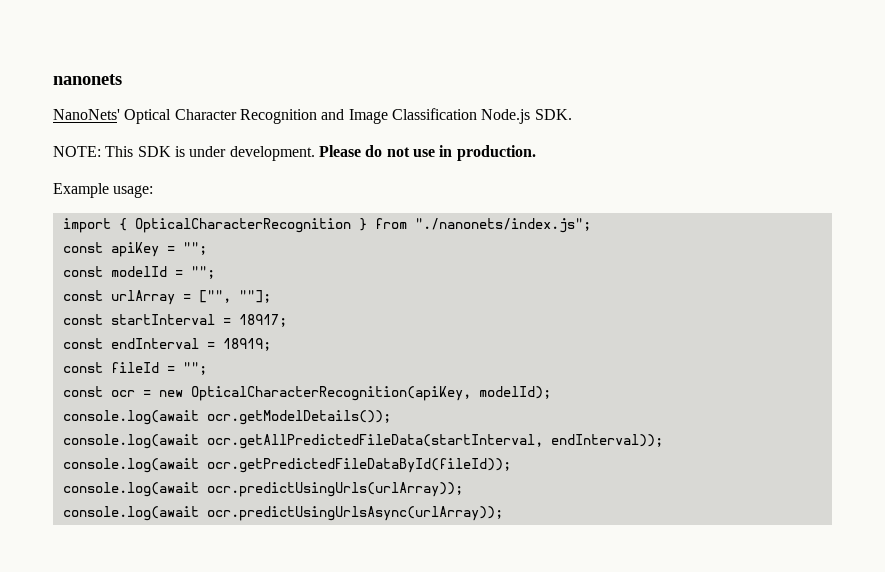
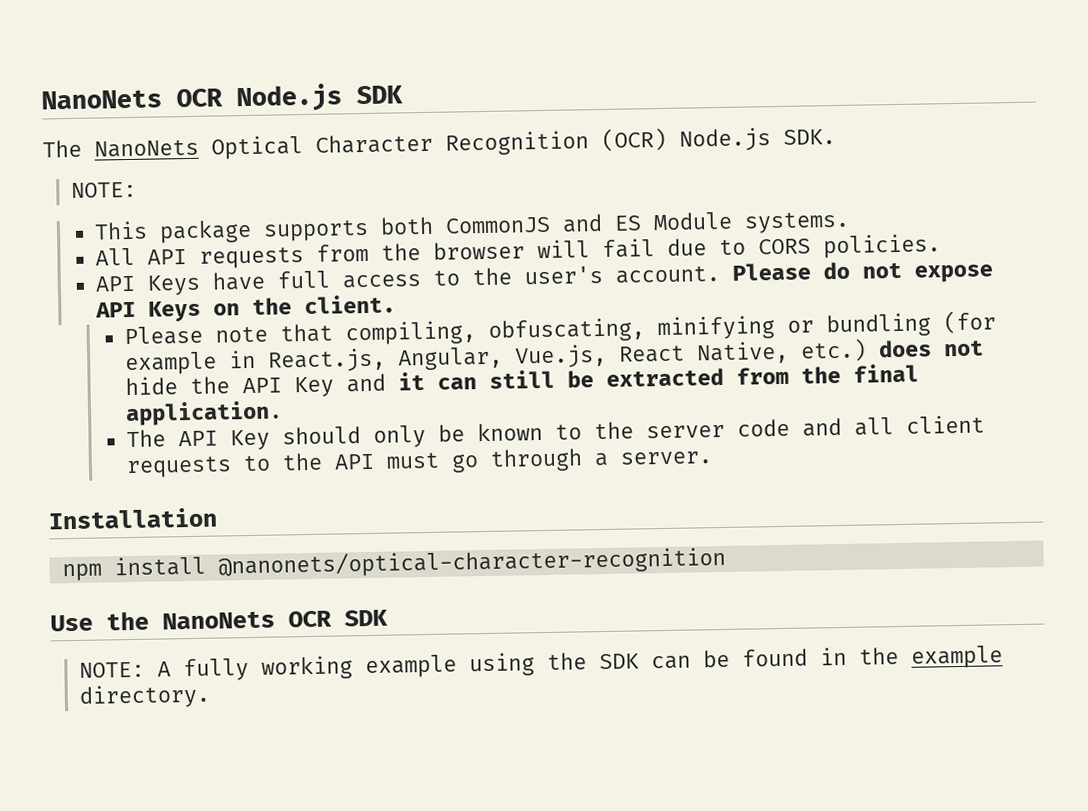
[53,74,122,85] [53,108,572,124] [53,145,536,161] [53,183,154,198] [62,218,591,233] [62,242,207,257] [62,266,215,279] [62,290,271,305] [62,314,287,327] [62,338,271,351] [62,362,207,375] [62,386,551,401] [62,410,391,425] [62,434,663,449] [62,458,511,473] [62,482,463,497] [62,506,503,521] nanonets // NanoNets' Optical Character Recognition and Image Classification Node.js SDK. // NOTE: This SDK is under development. Please do not use in production. // Example usage: // import { OpticalCharacterRecognition } from "./nanonets/index.js"; // const apiKey = ""; // const modelId = ""; // const urlArray = ["", ""]; // const startInterval = 18917; // const endInterval = 18919; // const fileId = ""; // const ocr = new OpticalCharacterRecognition(apiKey, modelId); // console.log(await ocr.getModelDetails()); // console.log(await ocr.getAllPredictedFileData(startInterval, endInterval)); // console.log(await ocr.getPredictedFileDataById(fileId)); // console.log(await ocr.predictUsingUrls(urlArray)); // console.log(await ocr.predictUsingUrlsAsync(urlArray)); -> [41,83,403,113] [42,127,836,160] [70,181,137,198] [94,211,851,244] [95,233,942,269] [95,261,994,296] [95,294,397,322] [124,310,997,346] [125,338,985,376] [125,363,920,398] [125,400,284,427] [126,414,986,451] [126,448,714,479] [48,507,218,530] [61,546,726,582] [50,609,388,632] [78,645,1003,682] [78,683,211,709] NanoNets OCR Node.js SDK // The NanoNets Optical Character Recognition (OCR) Node.js SDK. // NOTE: // This package supports both CommonJS and ES Module systems. // All API requests from the browser will fail due to CORS policies. // API Keys have full access to the user's account. Please do not expose API Keys on the client. // Please note that compiling, obfuscating, minifying or bundling (for example in React.js, Angular, Vue.js, React Native, etc.) does not hide the API Key and it can still be extracted from the final application. // The API Key should only be known to the server code and all client requests to the API must go through a server. // Installation // npm install @nanonets/optical-character-recognition // Use the NanoNets OCR SDK // NOTE: A fully working example using the SDK can be found in the example directory.

